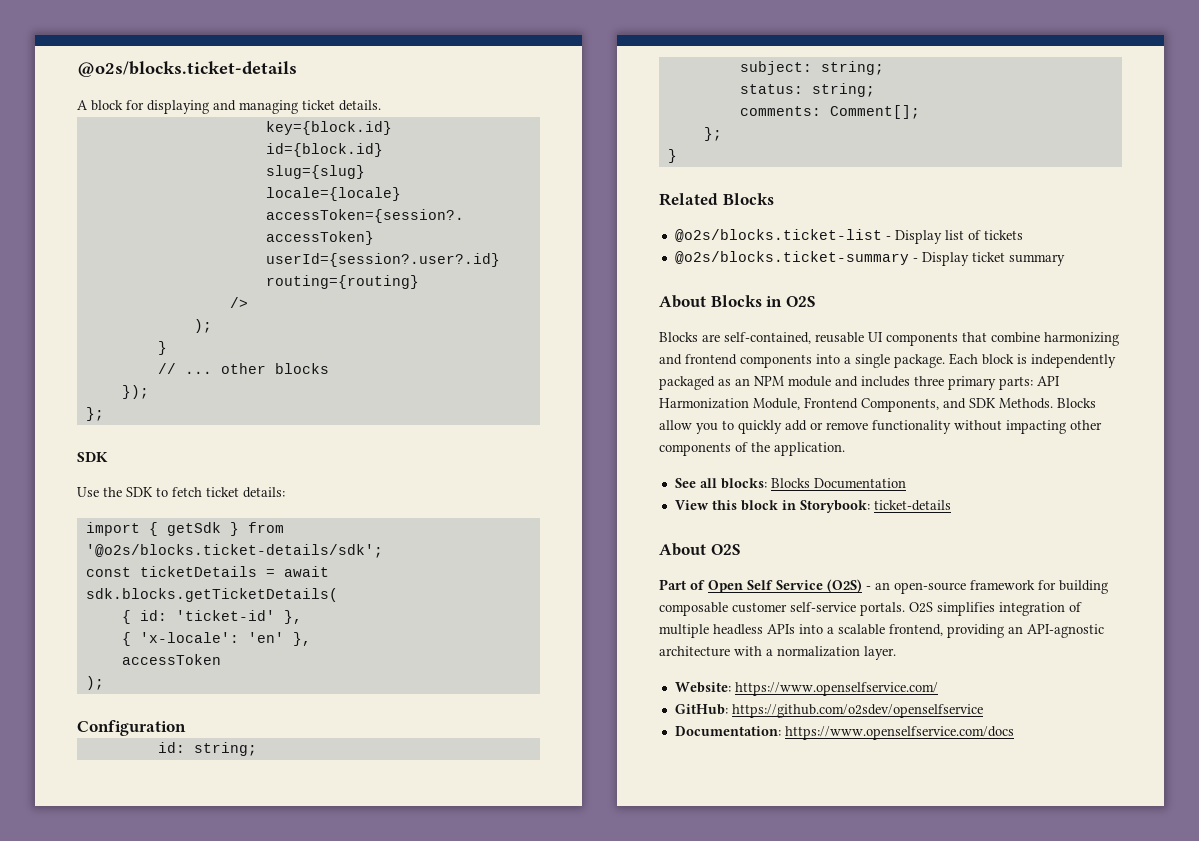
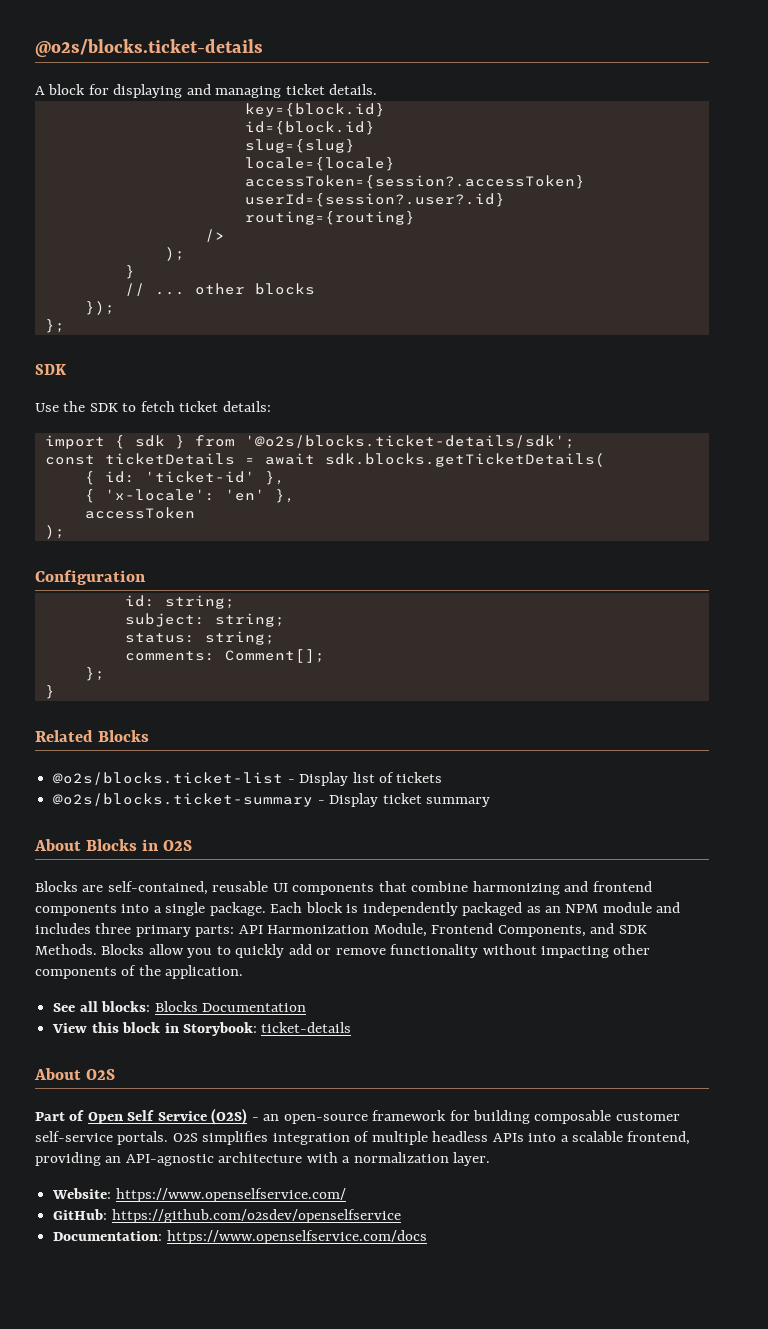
[166,522,221,536] getSdk -> [134,435,165,447] sdk

